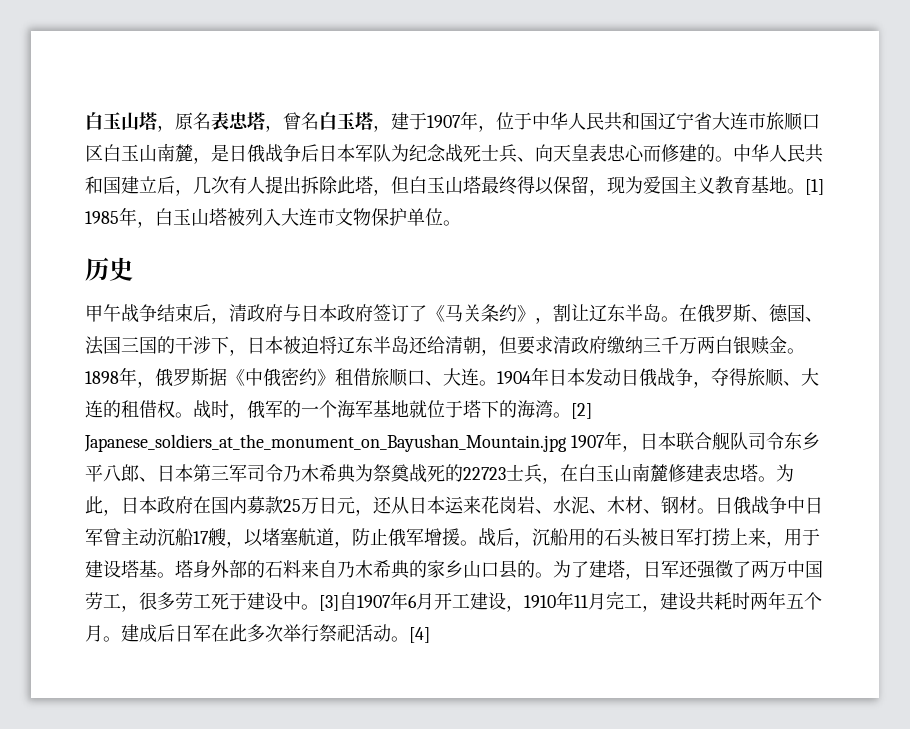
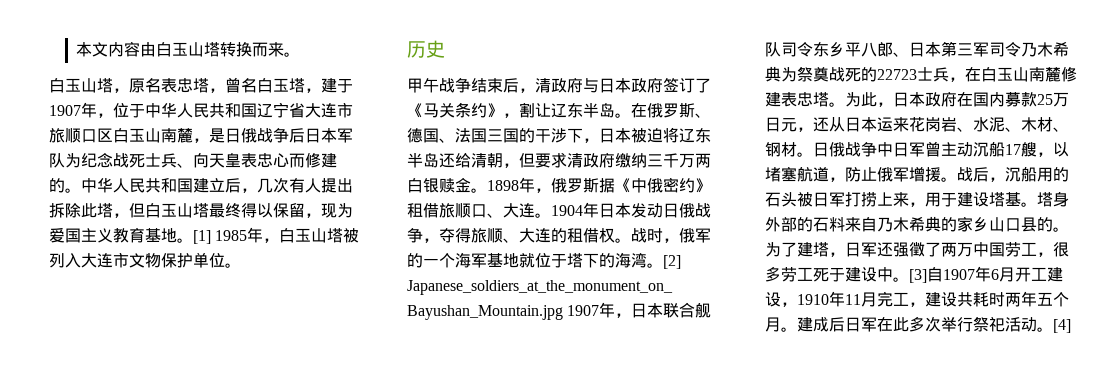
(85, 121) none -> [76,41,301,57] 本文内容由白玉山塔转换而来。 //

